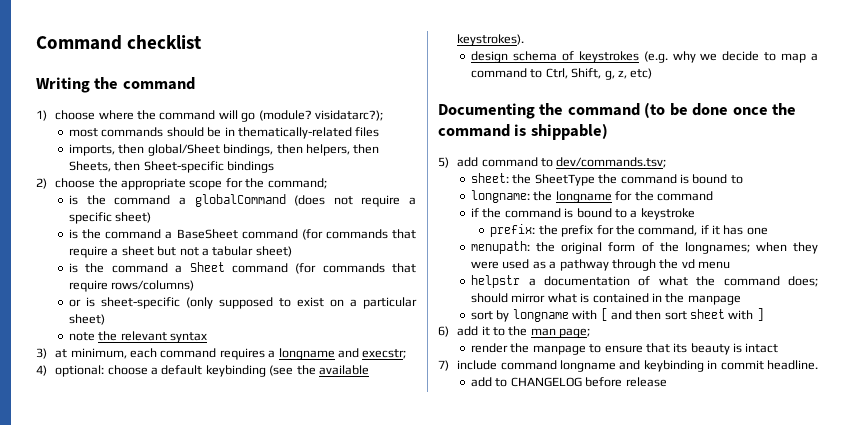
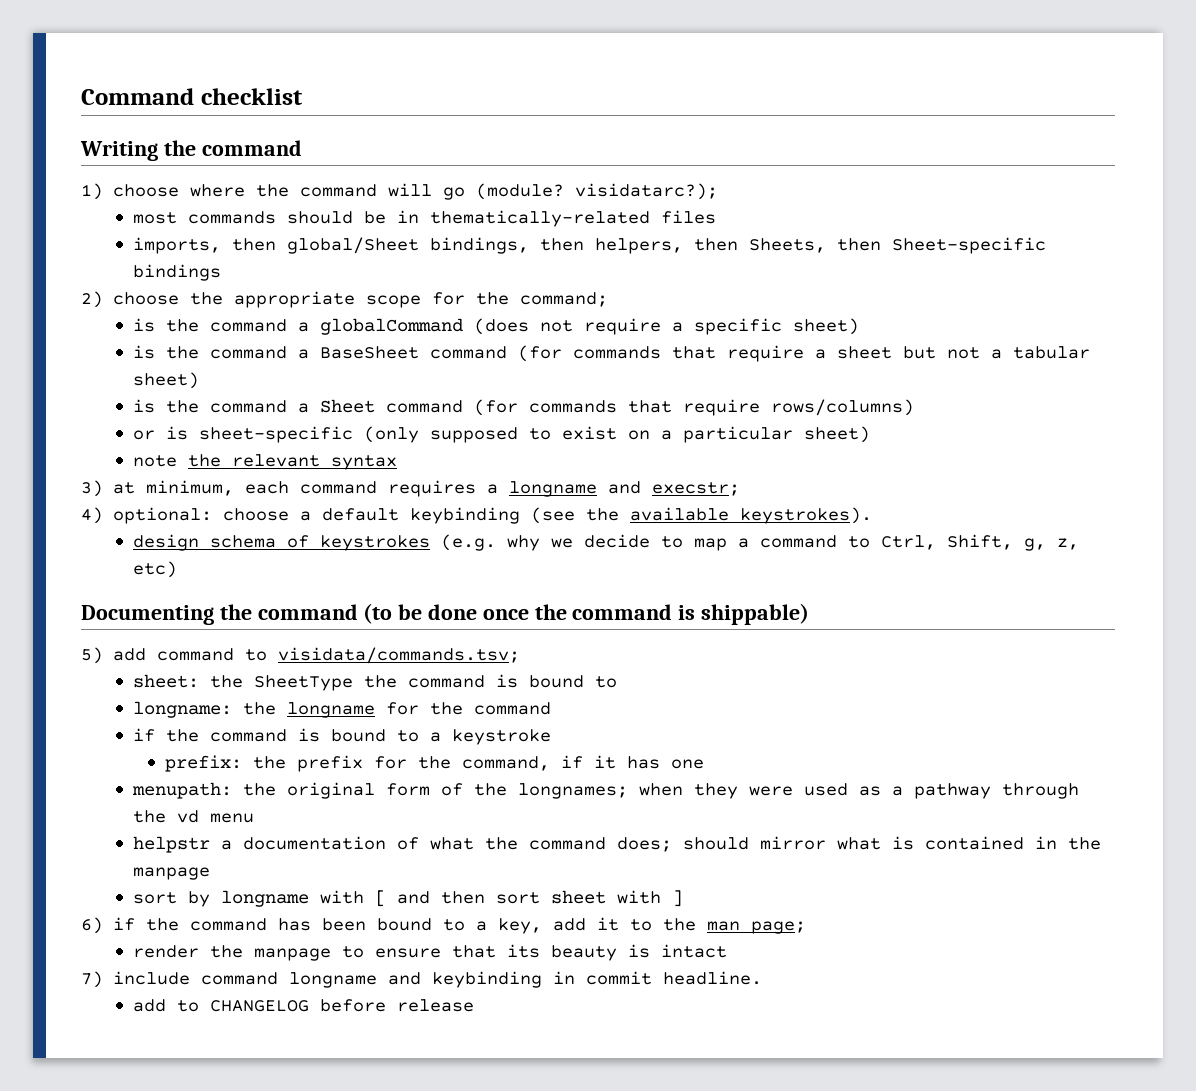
[556,157,667,168] dev/commands.tsv; -> [277,647,520,664] visidata/commands.tsv;
(449, 331) none -> [112,917,542,934] if the command has been bound to a key,

